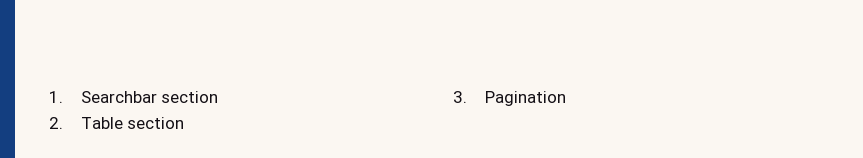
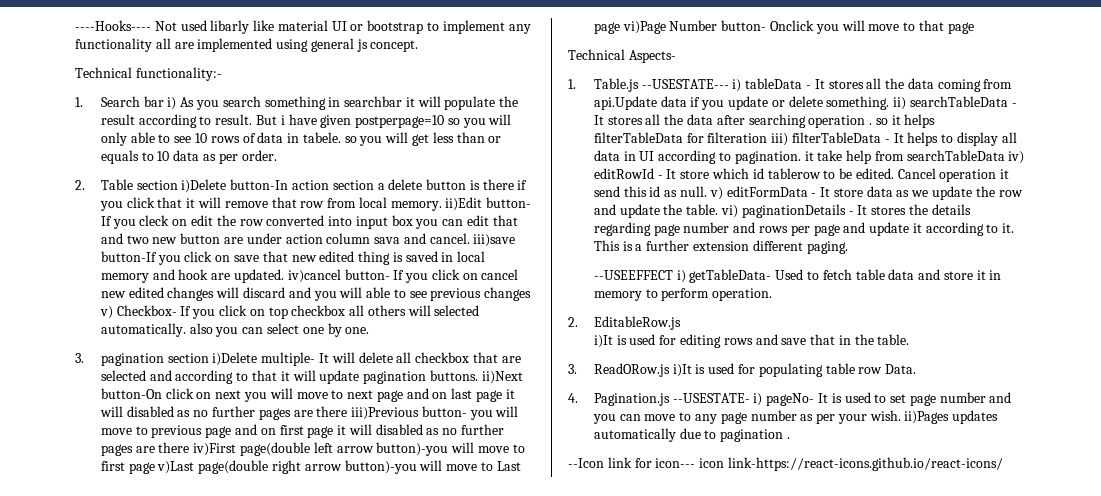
[49,91,219,103] [49,117,185,129] [453,91,566,106] 1. Searchbar section // 2. Table section // 3. Pagination -> [75,20,531,34] [75,38,419,52] [75,67,222,81] [75,96,519,110] [100,114,512,128] [100,132,502,146] [100,150,277,164] [75,179,528,193] [99,197,532,211] [100,215,518,229] [100,233,516,247] [100,251,486,265] [100,269,519,283] [100,287,532,301] [99,305,480,319] [100,323,370,337] [75,352,521,366] [100,370,523,384] [100,388,515,402] [99,406,519,420] [100,424,505,438] [100,442,525,456] [100,460,521,474] [593,20,974,34] [568,49,676,63] [568,78,1013,92] [593,96,1017,110] [593,114,936,128] [593,132,1017,146] [593,150,1025,164] [593,168,1010,182] [593,186,1023,200] [593,204,971,218] [593,222,1015,236] [593,240,848,254] [593,269,1002,283] [593,288,773,301] [568,316,681,330] [593,334,910,348] [568,363,917,377] [568,392,1012,406] [592,410,999,424] [593,428,790,442] [568,457,1003,471] ----Hooks---- Not used libarly like material UI or bootstrap to implement any functionality all are implemented using general js concept. // Technical functionality:- // 1. Search bar i) As you search something in searchbar it will populate the result according to result. But i have given postperpage=10 so you will only able to see 10 rows of data in tabele. so you will get less than or equals to 10 data as per order. // 2. Table section i)Delete button-In action section a delete button is there if you click that it will remove that row from local memory. ii)Edit button- If you cleck on edit the row converted into input box you can edit that and two new button are under action column sava and cancel. iii)save button-If you click on save that new edited thing is saved in local memory and hook are updated. iv)cancel button- If you click on cancel new edited changes will discard and you will able to see previous changes v) Checkbox- If you click on top checkbox all others will selected automatically. also you can select one by one. // 3. pagination section i)Delete multiple- It will delete all checkbox that are selected and according to that it will update pagination buttons. ii)Next button-On click on next you will move to next page and on last page it will disabled as no further pages are there iii)Previous button- you will move to previous page and on first page it will disabled as no further pages are there iv)First page(double left arrow button)-you will move to first page v)Last page(double right arrow button)-you will move to Last page vi)Page Number button- Onclick you will move to that page // Technical Aspects- // 1. Table.js --USESTATE--- i) tableData - It stores all the data coming from api.Update data if you update or delete something. ii) searchTableData - It stores all the data after searching operation . so it helps filterTableData for filteration iii) filterTableData - It helps to display all data in UI according to pagination. it take help from searchTableData iv) editRowId - It store which id tablerow to be edited. Cancel operation it send this id as null. v) editFormData - It store data as we update the row and update the table. vi) paginationDetails - It stores the details regarding page number and rows per page and update it according to it. This is a further extension different paging. // --USEEFFECT i) getTableData- Used to fetch table data and store it in memory to perform operation. // 2. EditableRow.js // i)It is used for editing rows and save that in the table. // 3. ReadORow.js i)It is used for populating table row Data. // 4. Pagination.js --USESTATE- i) pageNo- It is used to set page number and you can move to any page number as per your wish. ii)Pages updates automatically due to pagination . // --Icon link for icon--- icon link-https://react-icons.github.io/react-icons/

